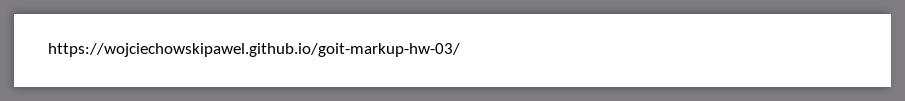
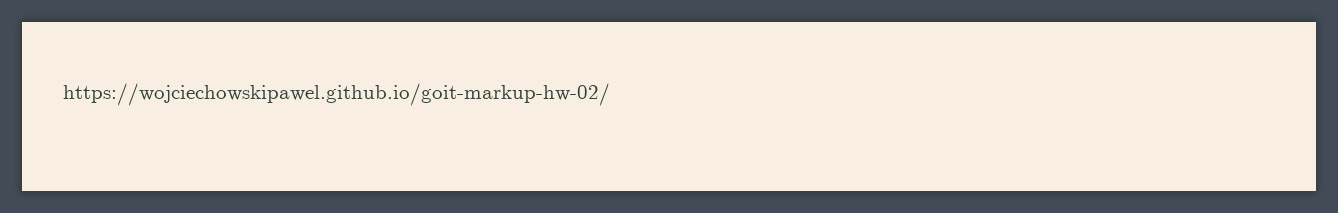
[48,43,460,57] https://wojciechowskipawel.github.io/goit-markup-hw-03/ -> [63,83,610,106] https://wojciechowskipawel.github.io/goit-markup-hw-02/

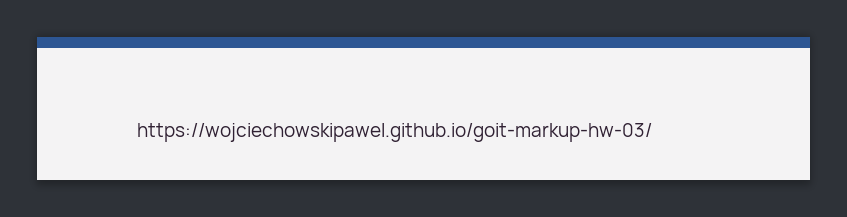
[63,83,610,106] https://wojciechowskipawel.github.io/goit-markup-hw-02/ -> [137,123,652,142] https://wojciechowskipawel.github.io/goit-markup-hw-03/

